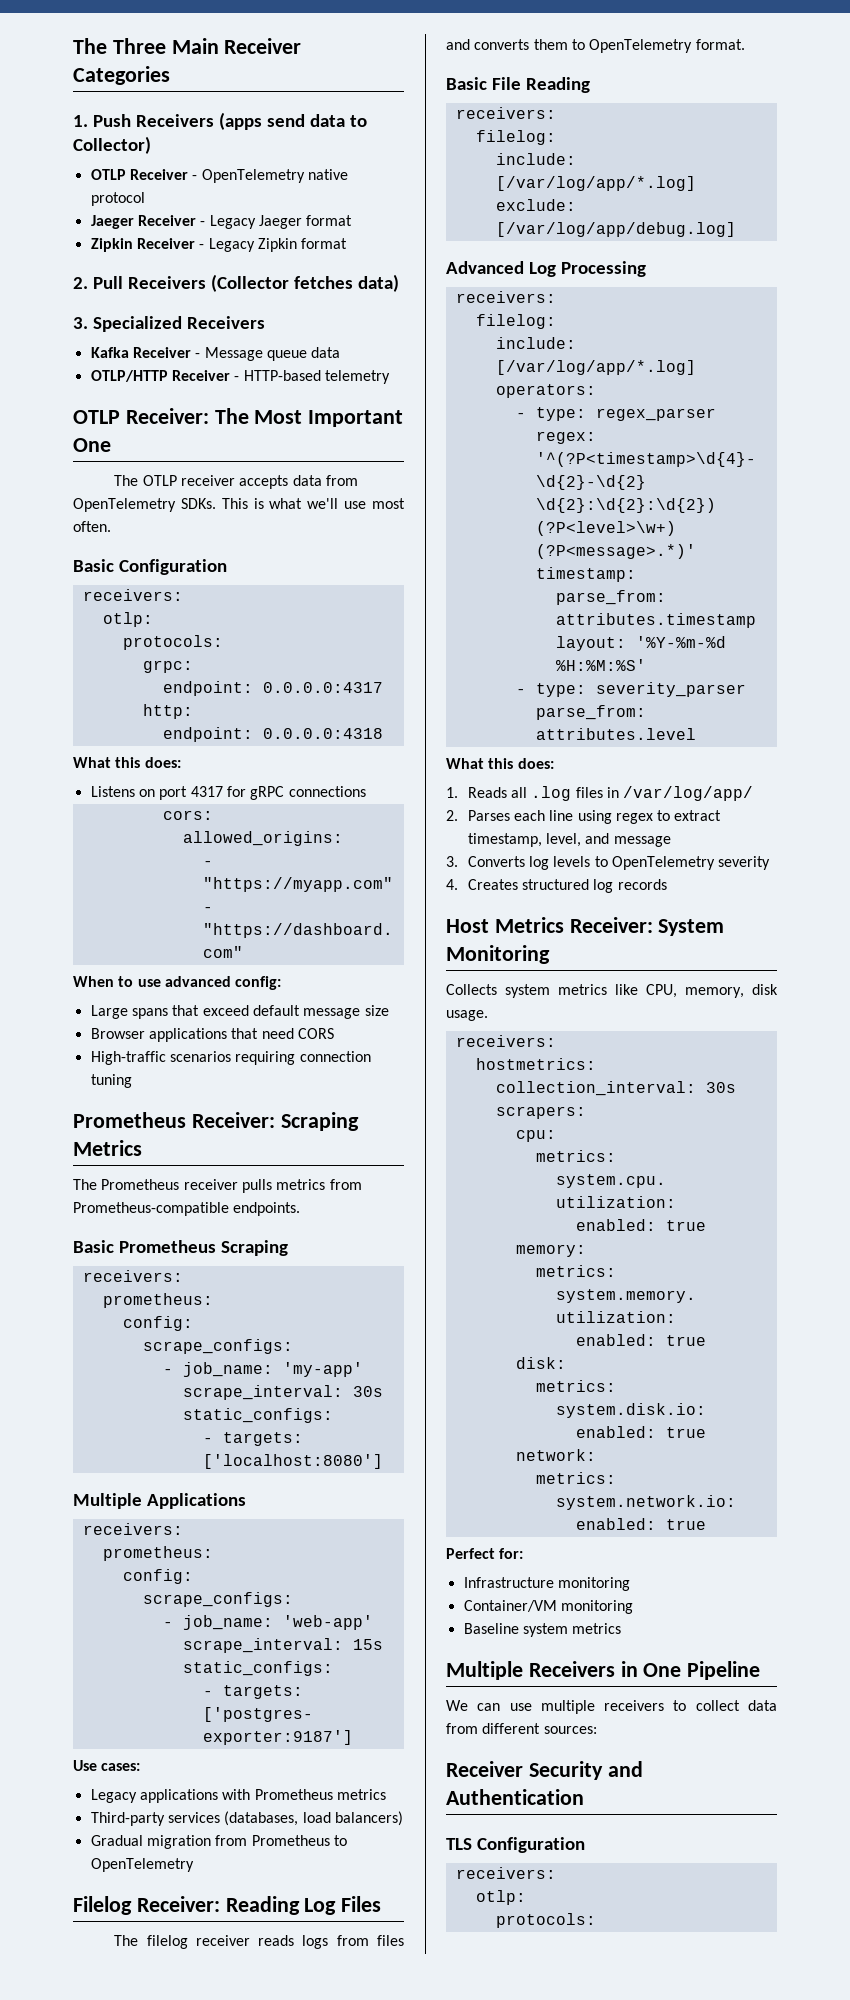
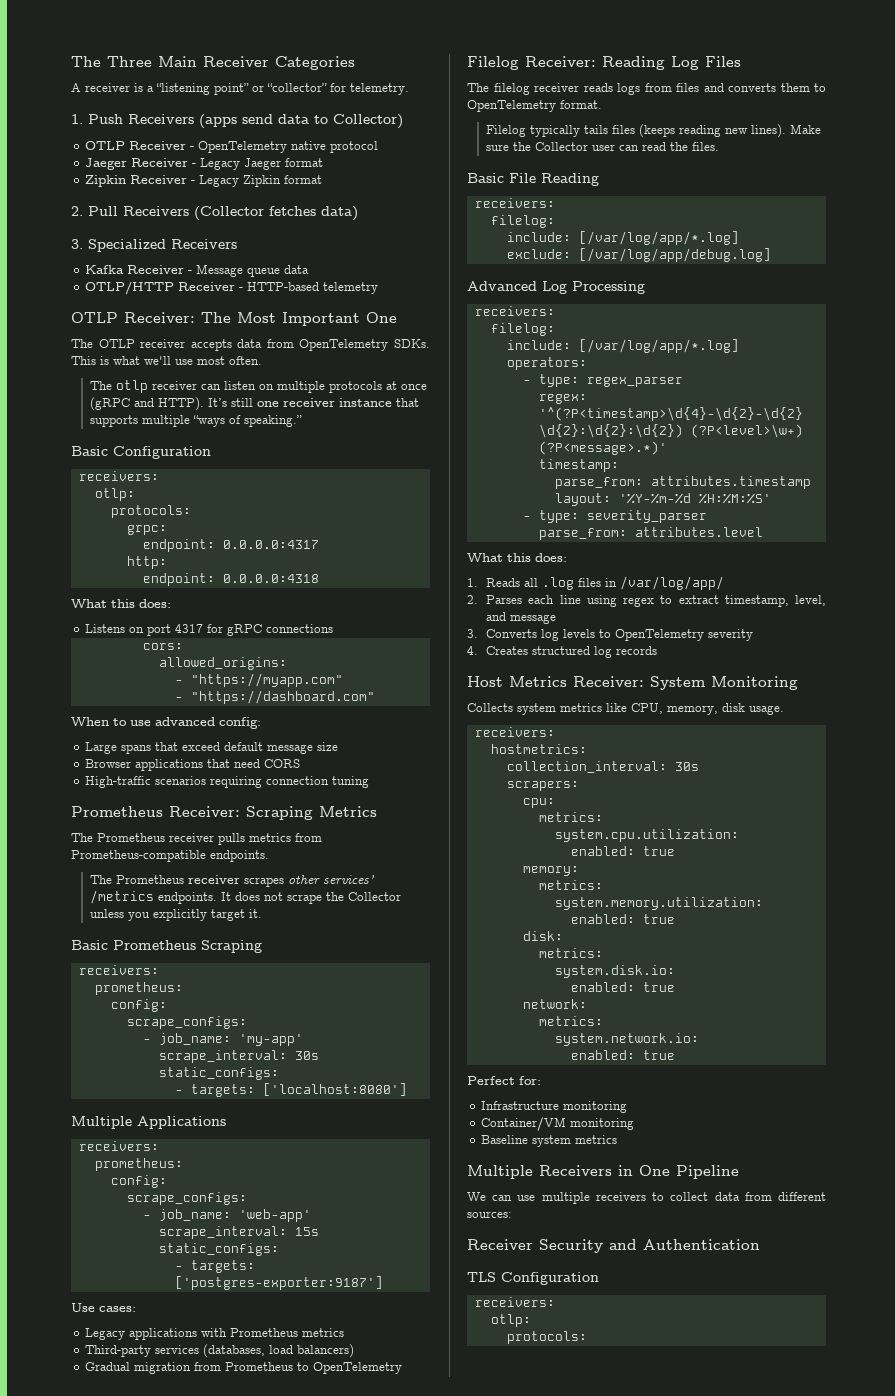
(170, 75) none -> [71,83,409,95] // A receiver is a “listening point” or “collector” for telemetry.
(111, 526) none -> [90,380,428,393] [90,397,420,411] [90,415,303,427] // The otlp receiver can listen on multiple protocols at once (gRPC and HTTP). It’s still one receiver instance that supports multiple “ways of speaking.”
(301, 1209) none -> [90,875,375,887] [90,890,402,904] [90,909,263,921] // The Prometheus receiver scrapes other services’ /metrics endpoints. It does not scrape the Collector unless you explicitly target it.
(745, 44) none -> [486,124,822,138] [486,142,720,151] // Filelog typically tails files (keeps reading new lines). Make sure the Collector user can read the files.

